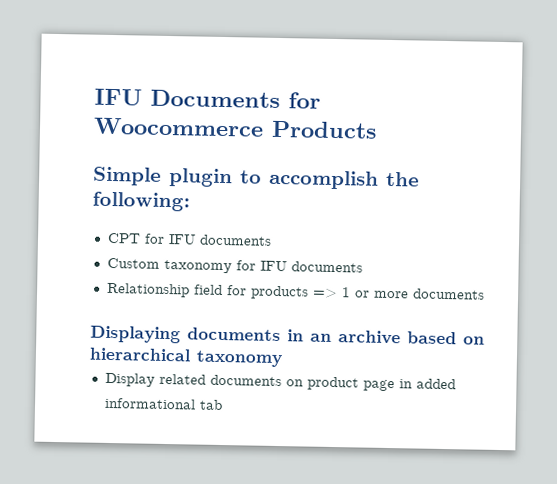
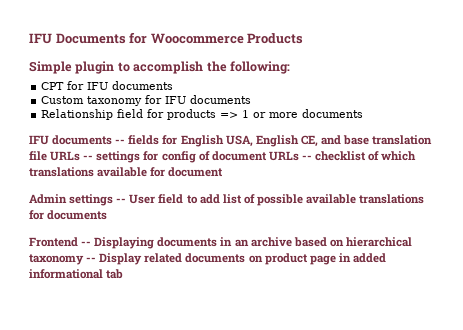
(485, 294) none -> [29,135,433,147] [29,151,417,163] [29,167,224,177] [29,194,425,206] [29,210,108,220] [29,237,92,247] IFU documents -- fields for English USA, English CE, and base translation file URLs -- settings for config of document URLs -- checklist of which translations available for document // Admin settings -- User field to add list of possible available translations for documents // Frontend --
(283, 359) // -> [86,257,97,262] --

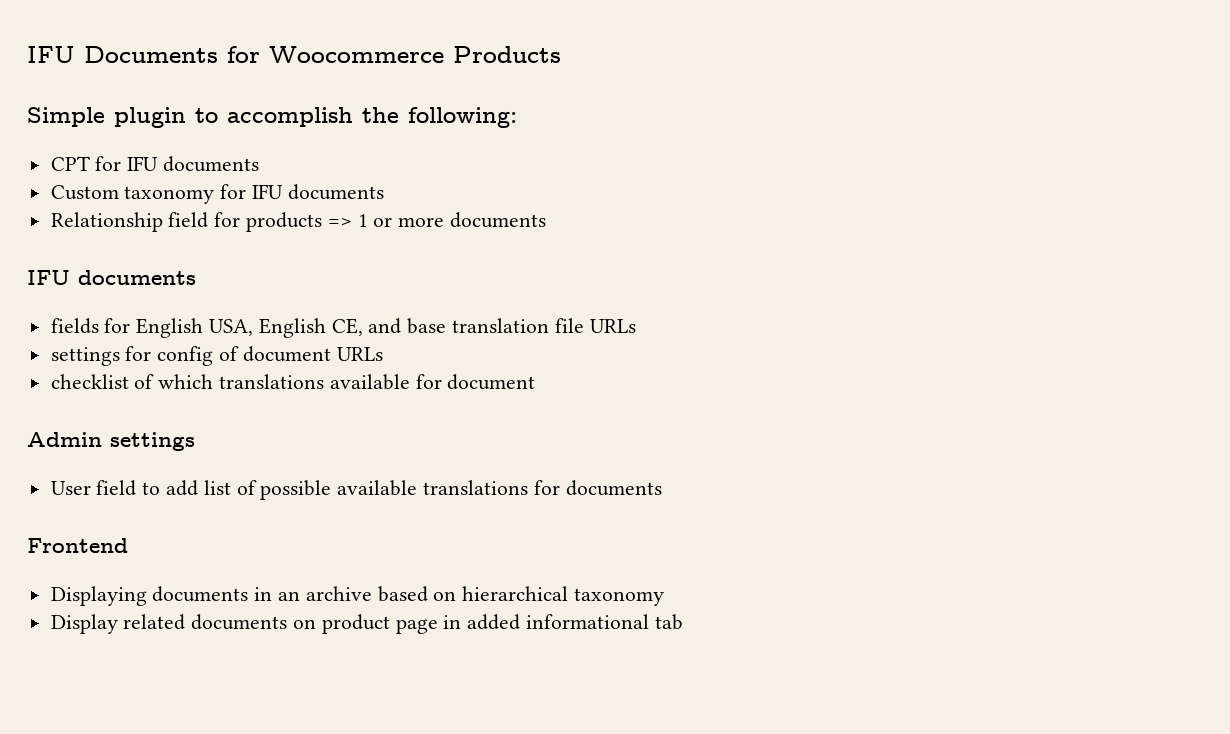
[115,139,126,144] -- -> (196, 277) //
[83,155,94,160] -- -> (636, 326) //
[301,155,312,160] -- -> (383, 354) //
[116,198,127,203] -- -> (195, 441) //
[81,241,92,246] -- -> (128, 545) //
[86,257,97,262] -- -> (665, 597) //

